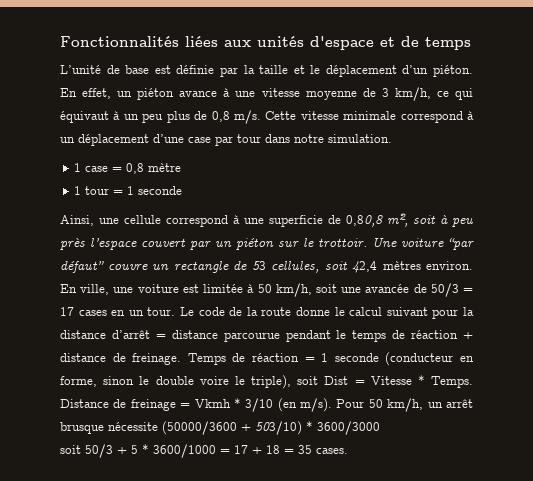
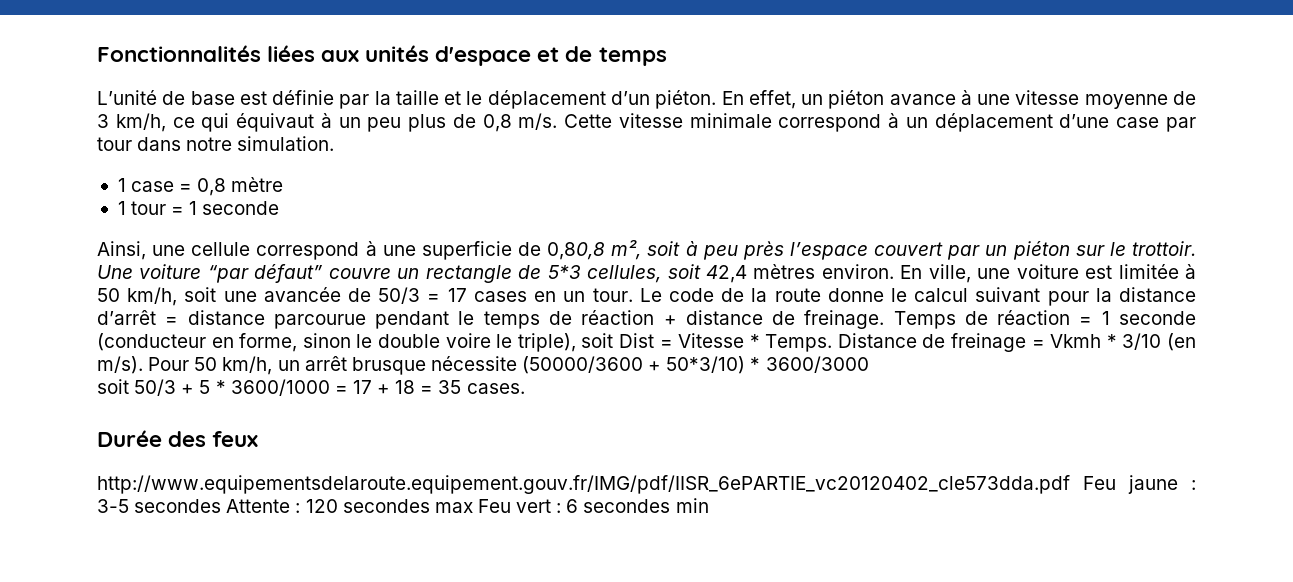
[251,261,266,270] 53 -> [547,265,581,279] 5*3
[255,421,302,435] 503/10) -> [666,356,746,374] 50*3/10)
(348, 451) none -> [97,430,259,447] [97,475,1196,494] [97,498,709,513] // Durée des feux // http://www.equipementsdelaroute.equipement.gouv.fr/IMG/pdf/IISR_6ePARTIE_vc20120402_cle573dda.pdf Feu jaune : 3-5 secondes Attente : 120 secondes max Feu vert : 6 secondes min

